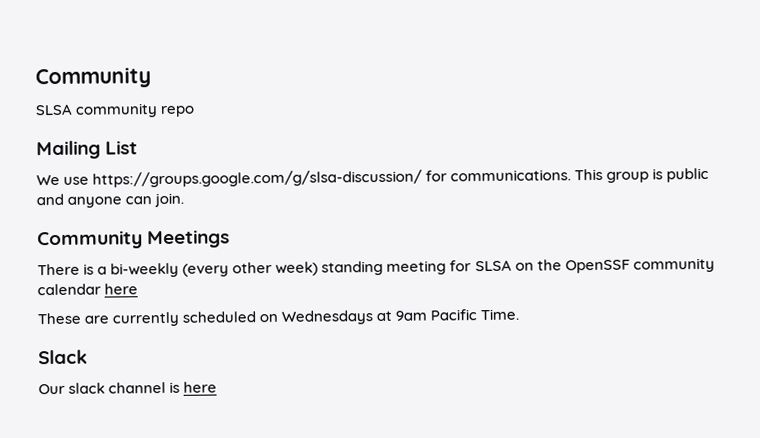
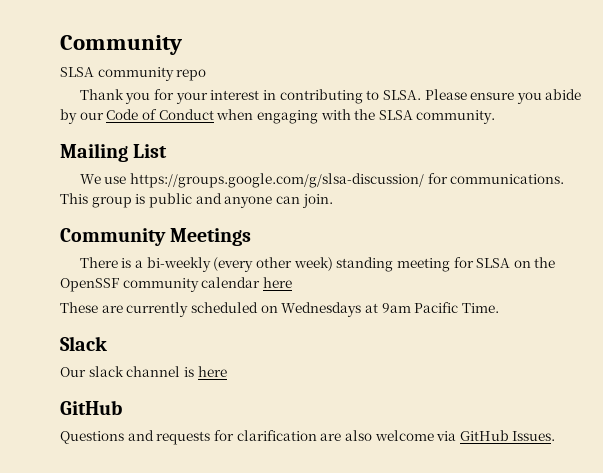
(196, 111) none -> [79,89,582,104] [60,109,496,124] // Thank you for your interest in contributing to SLSA. Please ensure you abide by our Code of Conduct when engaging with the SLSA community.
(218, 387) none -> [60,400,122,415] [60,430,556,445] // GitHub // Questions and requests for clarification are also welcome via GitHub Issues.

